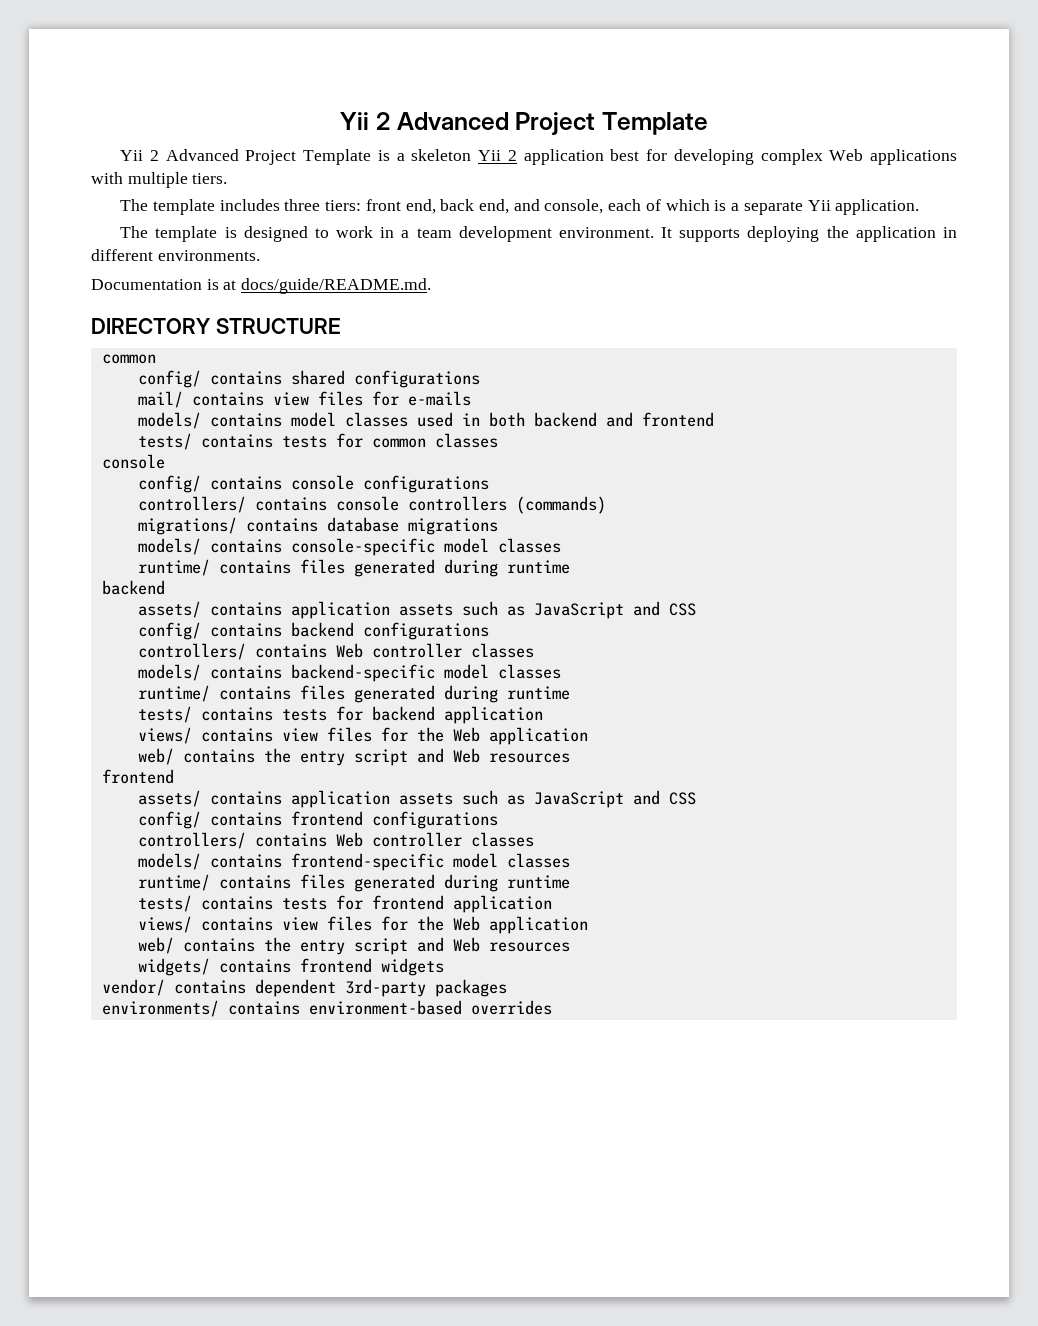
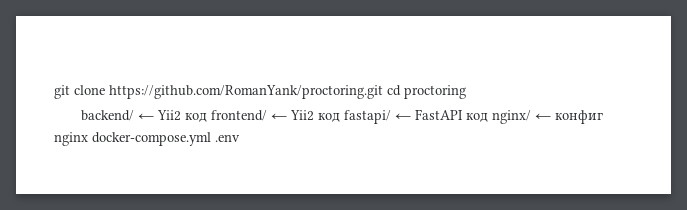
[340,112,708,135] [120,149,957,165] [91,172,228,188] [120,199,920,215] [120,226,957,242] [91,249,260,261] [91,278,432,294] [91,318,341,334] [101,354,156,364] [137,370,480,388] [137,391,471,408] [137,412,714,429] [137,433,498,450] [101,454,165,469] [137,475,489,493] [137,496,606,514] [137,517,498,535] [137,538,561,556] [137,559,570,577] [101,580,165,595] [137,601,696,619] [137,622,489,640] [137,643,534,660] [137,664,561,682] [137,685,570,703] [137,706,543,724] [137,727,588,745] [137,748,570,766] [101,769,174,784] [137,790,696,808] [137,811,498,829] [137,832,534,849] [137,853,570,871] [137,874,570,892] [137,895,552,913] [137,916,588,934] [137,937,570,955] [137,958,444,976] [101,979,507,997] [101,1000,552,1017] Yii 2 Advanced Project Template // Yii 2 Advanced Project Template is a skeleton Yii 2 application best for developing complex Web applications with multiple tiers. // The template includes three tiers: front end, back end, and console, each of which is a separate Yii application. // The template is designed to work in a team development environment. It supports deploying the application in different environments. // Documentation is at docs/guide/README.md. // DIRECTORY STRUCTURE // common // config/ contains shared configurations // mail/ contains view files for e-mails // models/ contains model classes used in both backend and frontend // tests/ contains tests for common classes // console // config/ contains console configurations // controllers/ contains console controllers (commands) // migrations/ contains database migrations // models/ contains console-specific model classes // runtime/ contains files generated during runtime // backend // assets/ contains application assets such as JavaScript and CSS // config/ contains backend configurations // controllers/ contains Web controller classes // models/ contains backend-specific model classes // runtime/ contains files generated during runtime // tests/ contains tests for backend application // views/ contains view files for the Web application // web/ contains the entry script and Web resources // frontend // assets/ contains application assets such as JavaScript and CSS // config/ contains frontend configurations // controllers/ contains Web controller classes // models/ contains frontend-specific model classes // runtime/ contains files generated during runtime // tests/ contains tests for frontend application // views/ contains view files for the Web application // web/ contains the entry script and Web resources // widgets/ contains frontend widgets // vendor/ contains dependent 3rd-party packages // environments/ contains environment-based overrides -> [54,85,466,99] [81,109,604,124] [54,132,240,146] git clone https://github.com/RomanYank/proctoring.git cd proctoring // backend/ ← Yii2 код frontend/ ← Yii2 код fastapi/ ← FastAPI код nginx/ ← конфиг nginx docker-compose.yml .env

